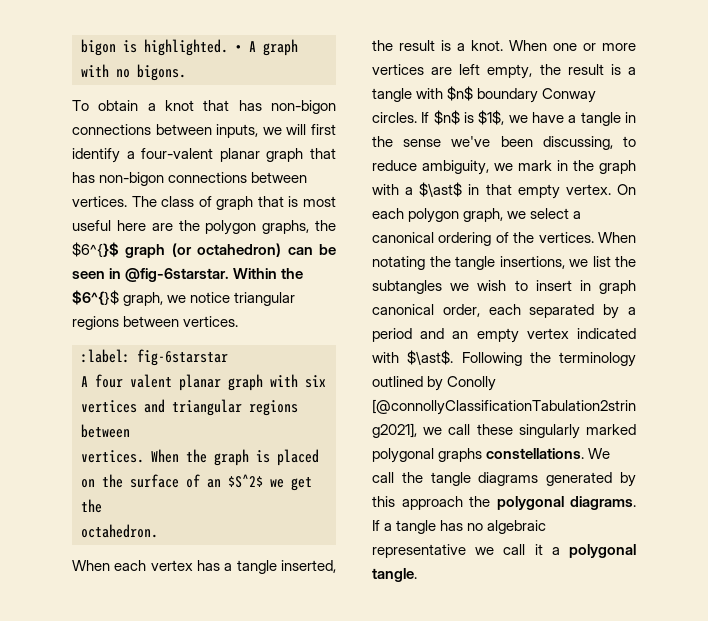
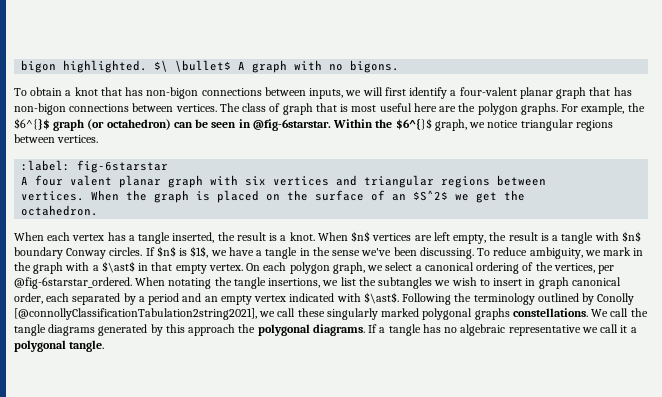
[123,39,242,56] is highlighted. • -> [63,60,232,73] highlighted. $\ \bullet$
[262,220,310,234] graphs, -> [520,103,625,115] graphs. For example,
[553,43,636,51] one or more -> [351,231,371,242] $n$
[542,136,636,150] discussing, to -> [419,247,491,259] discussing. To
[538,232,594,243] vertices. -> [553,263,615,274] [14,277,132,289] vertices, per @fig-6starstar_ordered.

